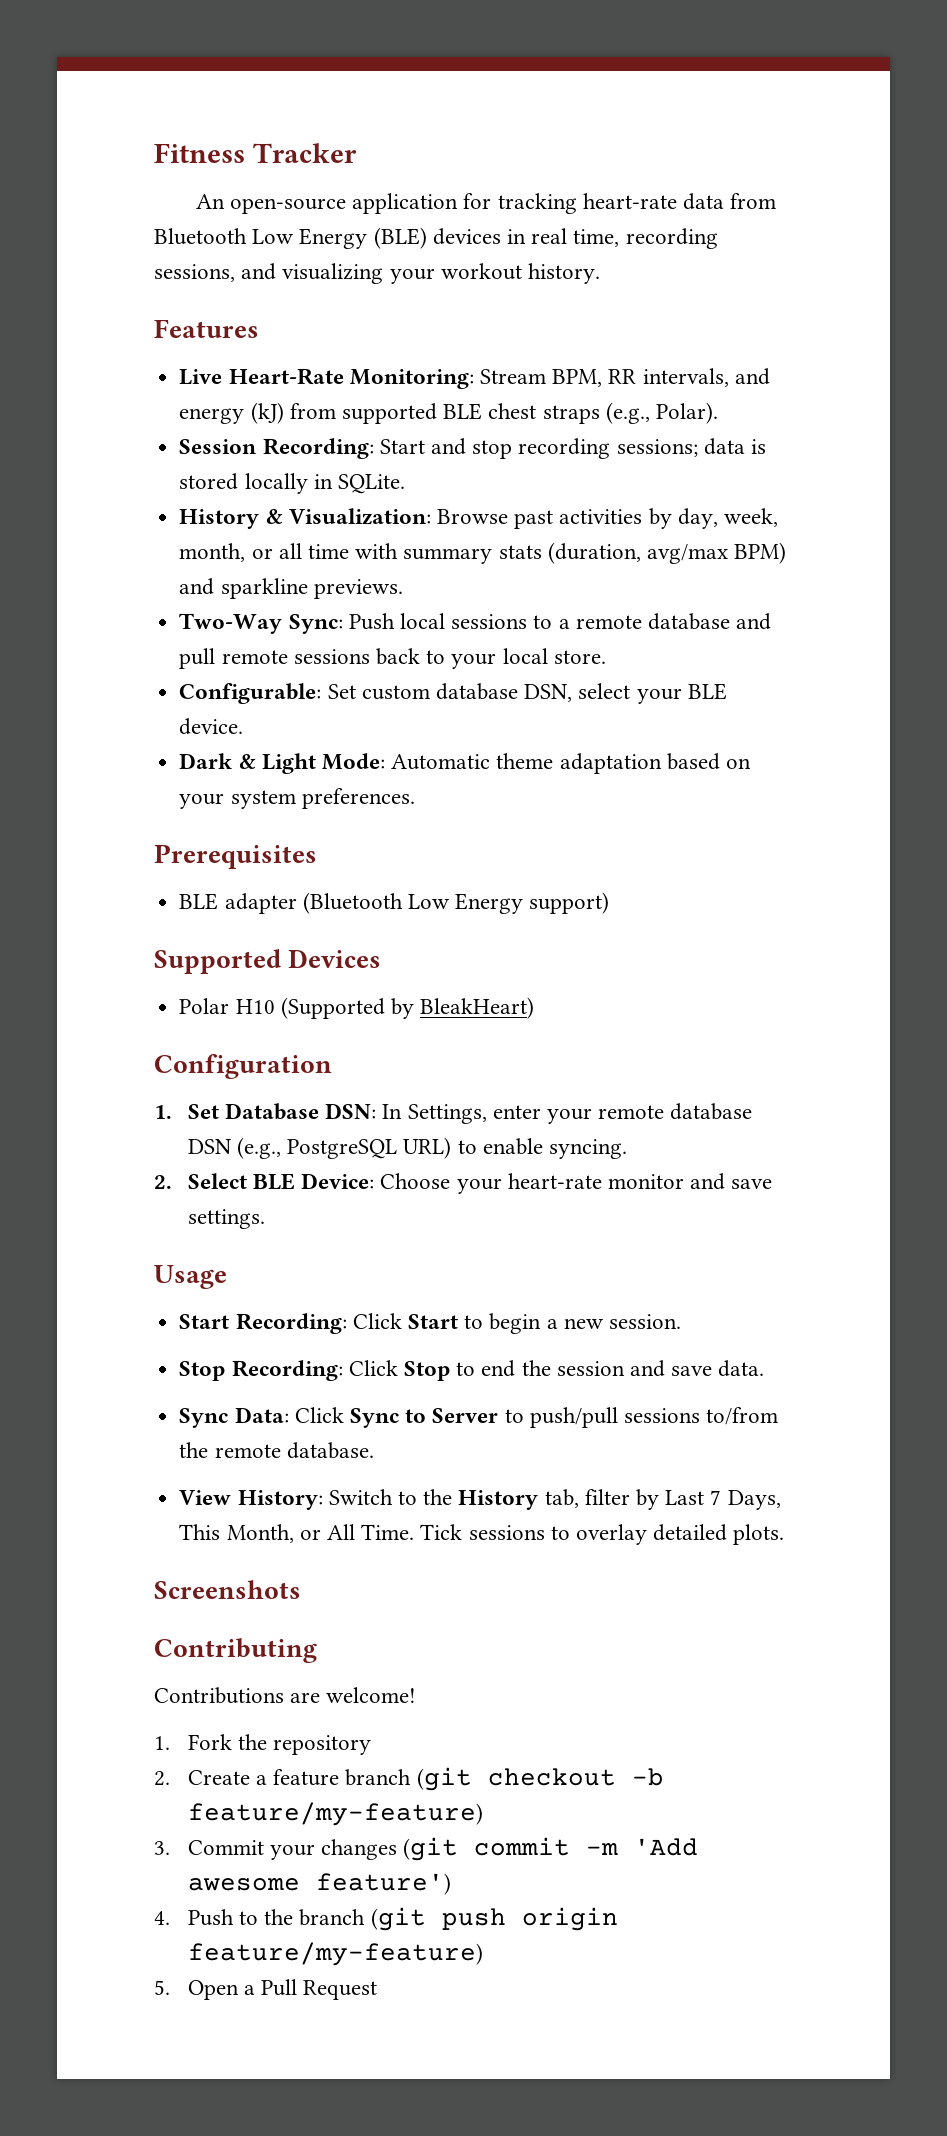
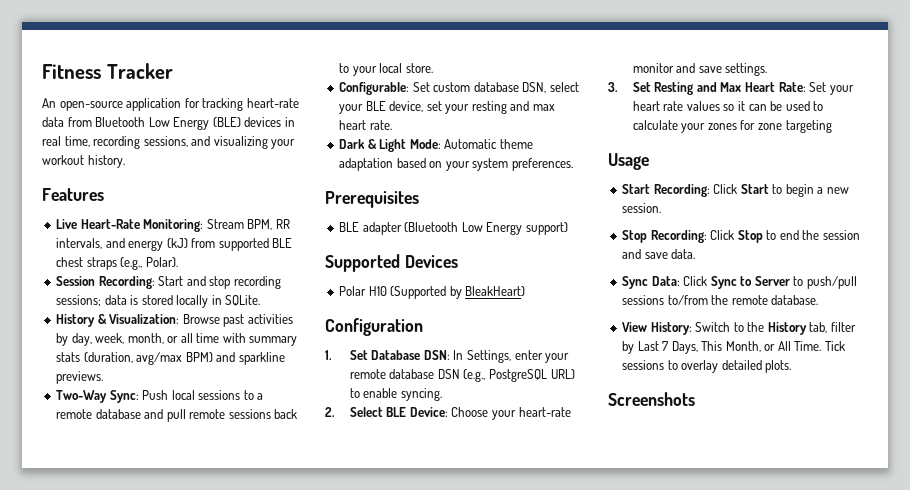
[179,718,244,735] device. -> [389,101,555,114] [339,120,392,130] device, set your resting and max heart rate.
(265, 1219) none -> [608,82,854,95] [632,101,824,111] [632,120,832,133] // 3. Set Resting and Max Heart Rate: Set your heart rate values so it can be used to calculate your zones for zone targeting
[154,1638,317,1663] [154,1687,417,1704] [154,1734,372,1755] [154,1767,664,1791] [187,1802,483,1826] [154,1837,699,1861] [187,1873,451,1895] [154,1907,618,1931] [187,1942,483,1966] [154,1979,378,2000] // Contributing // Contributions are welcome! // 1. Fork the repository // 2. Create a feature branch (git checkout -b feature/my-feature) // 3. Commit your changes (git commit -m 'Add awesome feature') // 4. Push to the branch (git push origin feature/my-feature) // 5. Open a Pull Request -> (695, 399) none

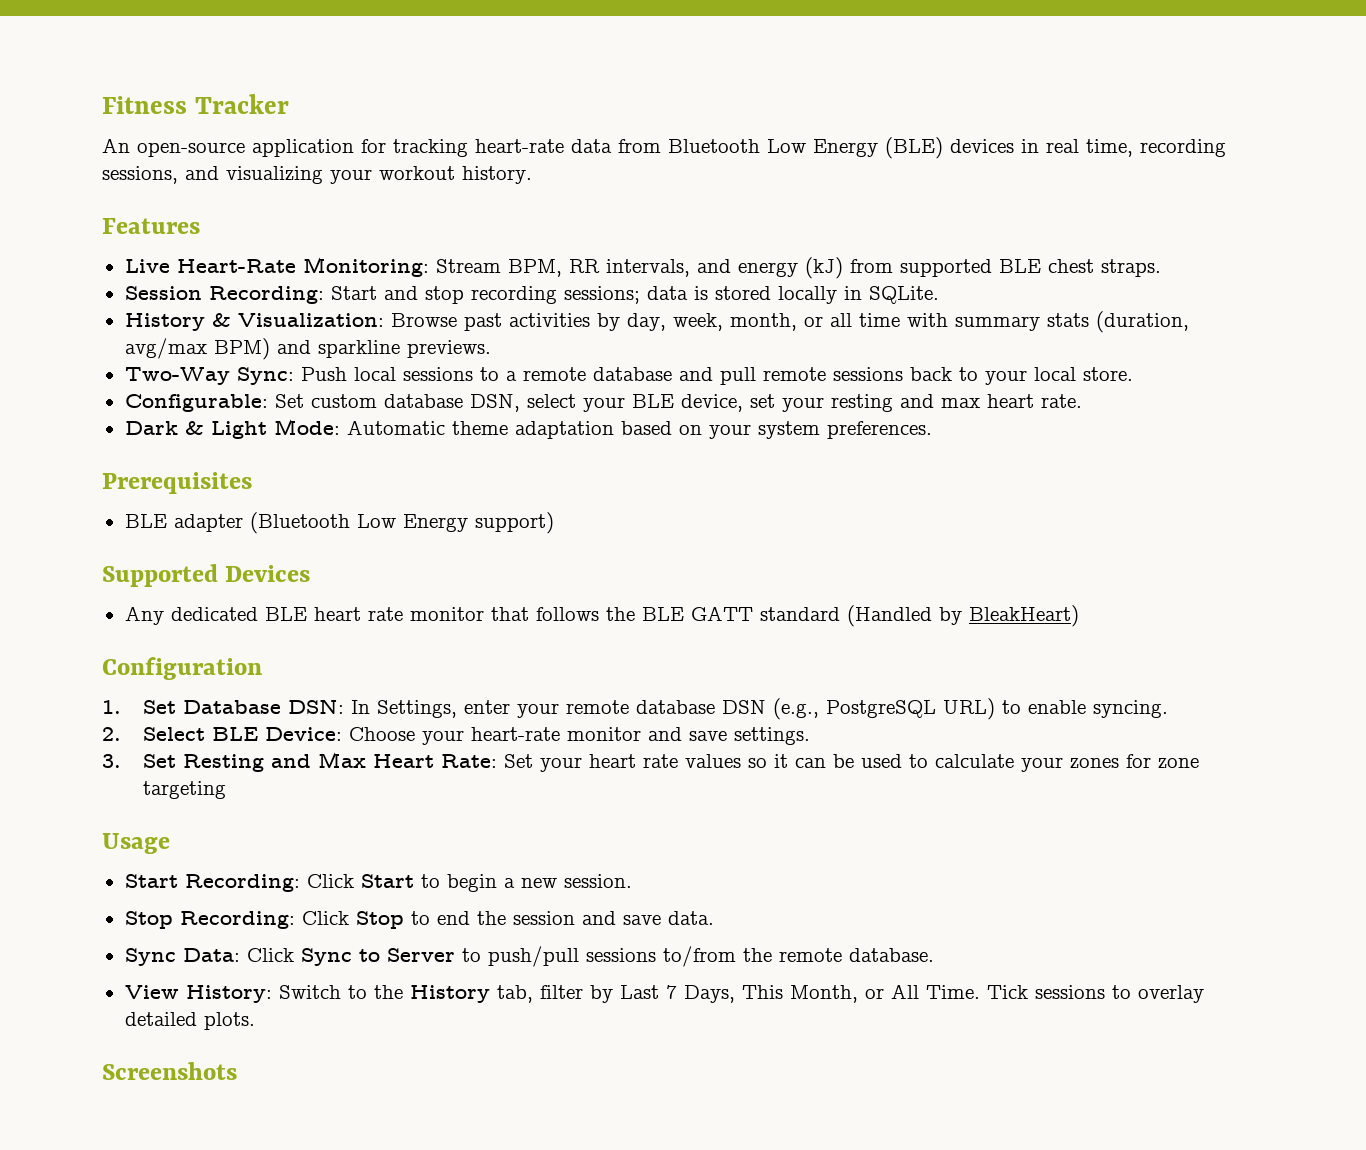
[86,257,178,270] straps (e.g., Polar). -> [1100,259,1161,277] straps.
[339,286,447,299] Polar H10 (Supported -> [124,605,932,627] Any dedicated BLE heart rate monitor that follows the BLE GATT standard (Handled

